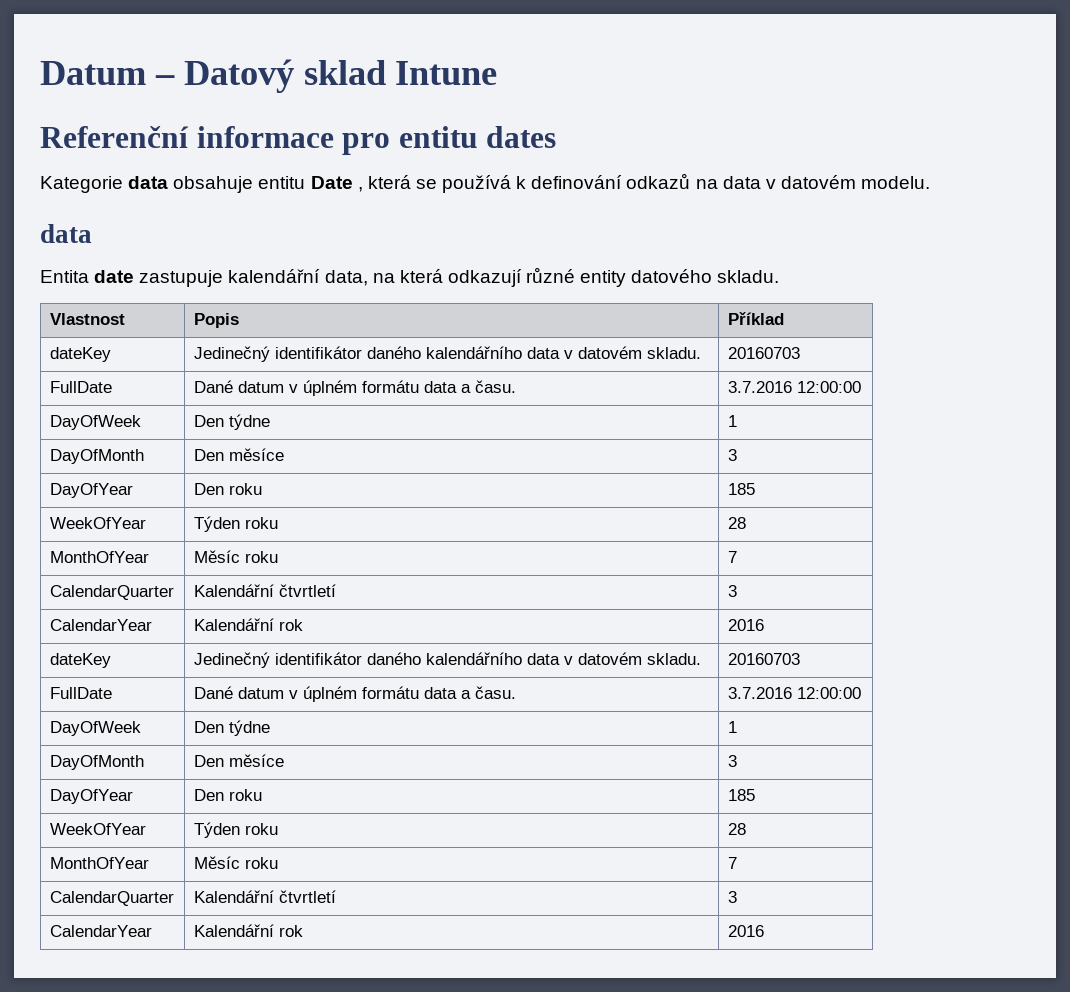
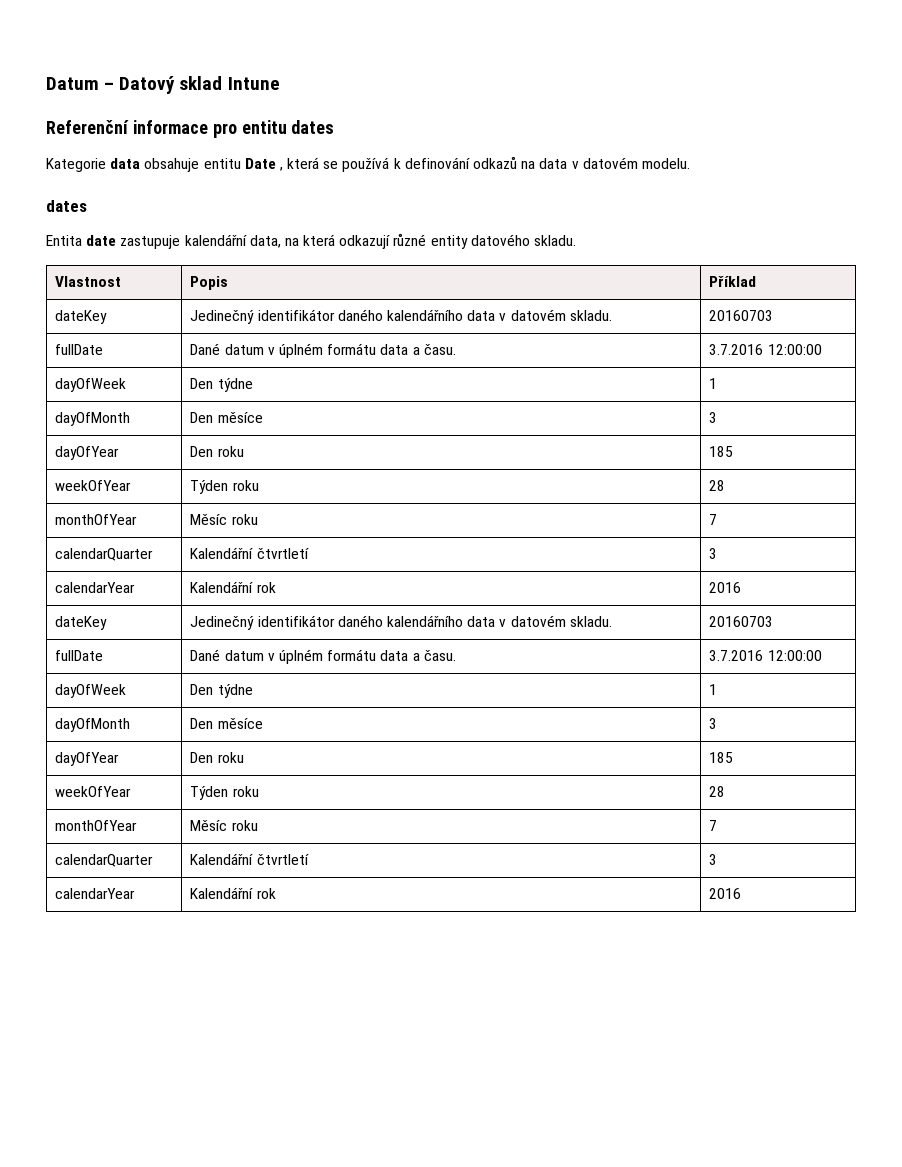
[40,224,92,243] data -> [46,200,87,212] dates
[49,381,112,393] FullDate -> [55,344,104,355] fullDate
[49,415,141,430] [193,414,270,430] [727,415,737,427] [49,449,144,464] [193,448,284,461] [727,449,737,461] [49,483,133,498] [193,483,262,495] [727,483,755,495] [49,517,146,529] [193,516,278,532] [727,517,746,529] [49,551,149,563] [193,550,278,563] [727,551,737,563] [49,585,174,600] [193,584,336,597] [727,585,737,597] [49,619,152,631] DayOfWeek | Den týdne | 1 // DayOfMonth | Den měsíce | 3 // DayOfYear | Den roku | 185 // WeekOfYear | Týden roku | 28 // MonthOfYear | Měsíc roku | 7 // CalendarQuarter | Kalendářní čtvrtletí | 3 // CalendarYear -> [55,378,127,392] [190,378,253,392] [709,378,718,389] [55,412,131,426] [190,412,263,423] [709,412,718,423] [55,446,120,460] [190,446,244,457] [709,446,734,457] [55,480,132,491] [190,480,259,494] [709,480,726,491] [55,514,138,525] [190,514,258,525] [709,514,718,525] [55,548,154,561] [190,547,309,559] [709,548,718,559] [55,582,136,593] dayOfWeek | Den týdne | 1 // dayOfMonth | Den měsíce | 3 // dayOfYear | Den roku | 185 // weekOfYear | Týden roku | 28 // monthOfYear | Měsíc roku | 7 // calendarQuarter | Kalendářní čtvrtletí | 3 // calendarYear
[49,687,112,699] FullDate -> [55,650,104,661] fullDate
[49,721,141,736] [193,720,270,736] [727,721,737,733] [49,755,144,770] [193,754,284,767] [727,755,737,767] [49,789,133,804] [193,789,262,801] [727,789,755,801] [49,823,146,835] [193,822,278,838] [727,823,746,835] [49,857,149,869] [193,856,278,869] [727,857,737,869] [49,891,174,906] [193,890,336,903] [727,891,737,903] [49,925,152,937] DayOfWeek | Den týdne | 1 // DayOfMonth | Den měsíce | 3 // DayOfYear | Den roku | 185 // WeekOfYear | Týden roku | 28 // MonthOfYear | Měsíc roku | 7 // CalendarQuarter | Kalendářní čtvrtletí | 3 // CalendarYear -> [55,684,127,698] [190,684,253,698] [709,684,718,695] [55,718,131,732] [190,718,263,729] [709,718,718,729] [55,752,120,766] [190,752,244,763] [709,752,734,763] [55,786,132,797] [190,786,259,800] [709,786,726,797] [55,820,138,831] [190,820,258,831] [709,820,718,831] [55,854,154,867] [190,853,309,865] [709,854,718,865] [55,888,136,899] dayOfWeek | Den týdne | 1 // dayOfMonth | Den měsíce | 3 // dayOfYear | Den roku | 185 // weekOfYear | Týden roku | 28 // monthOfYear | Měsíc roku | 7 // calendarQuarter | Kalendářní čtvrtletí | 3 // calendarYear

